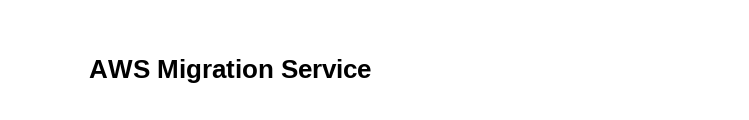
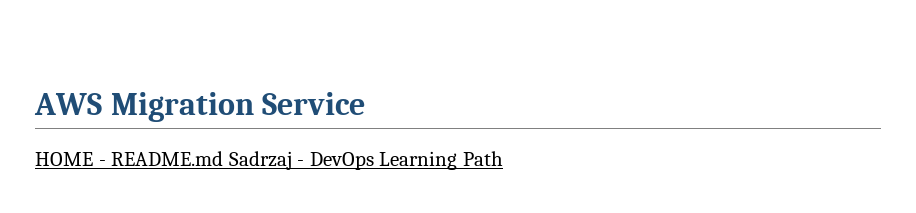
(372, 68) none -> [35,151,503,170] // HOME - README.md Sadrzaj - DevOps Learning Path

